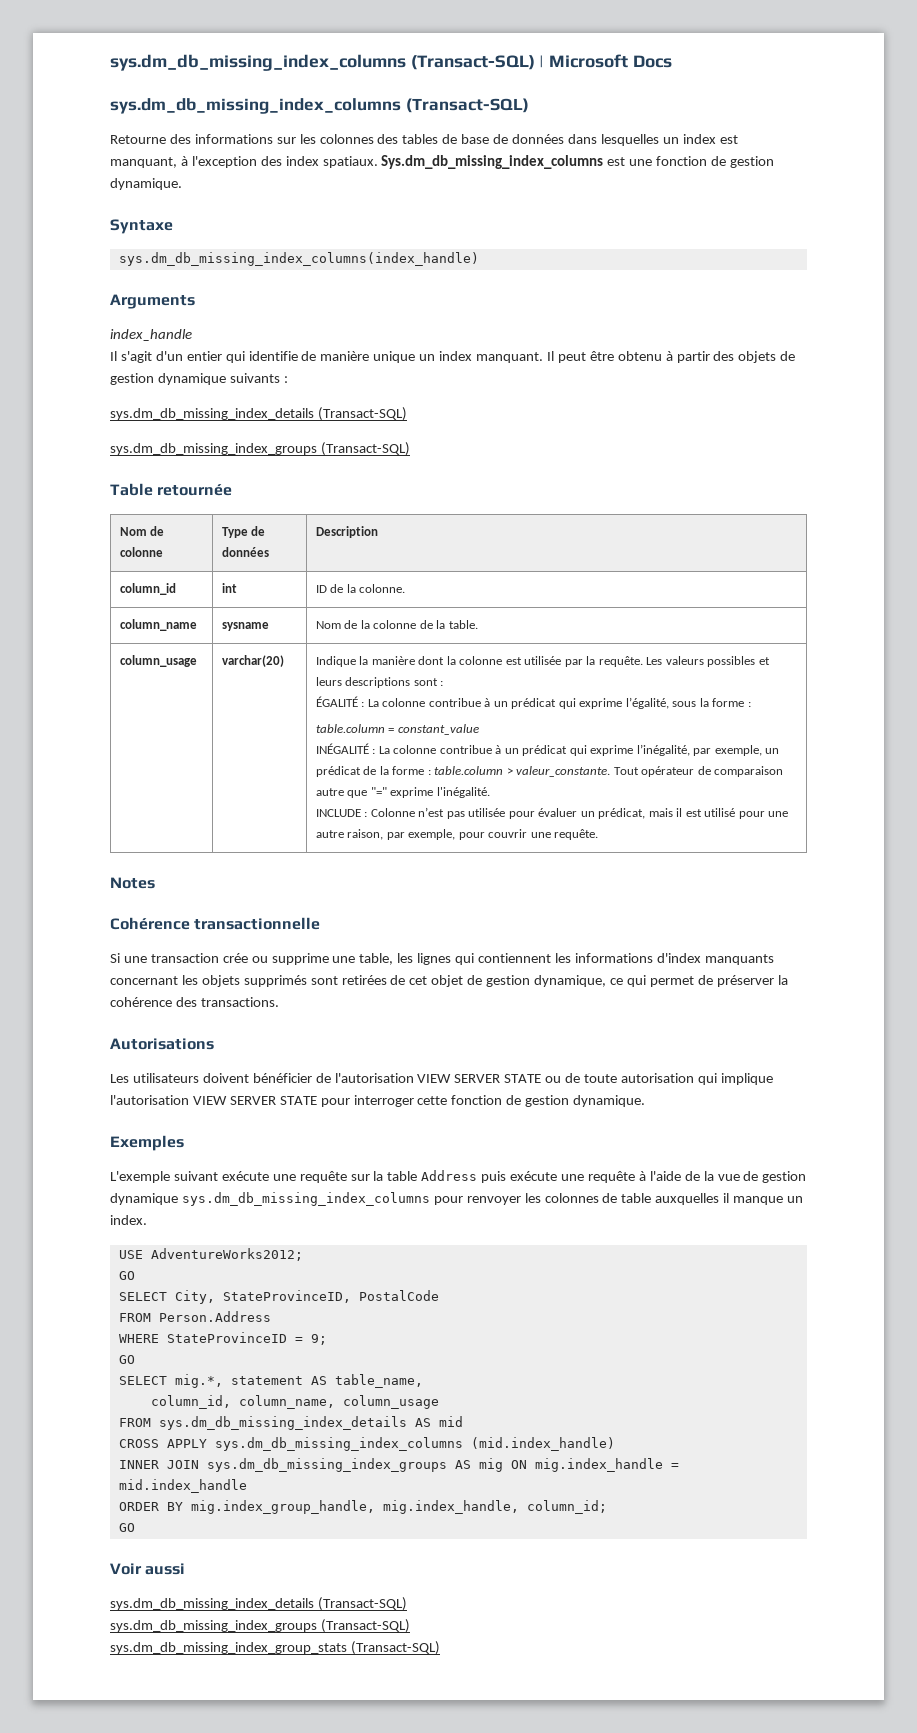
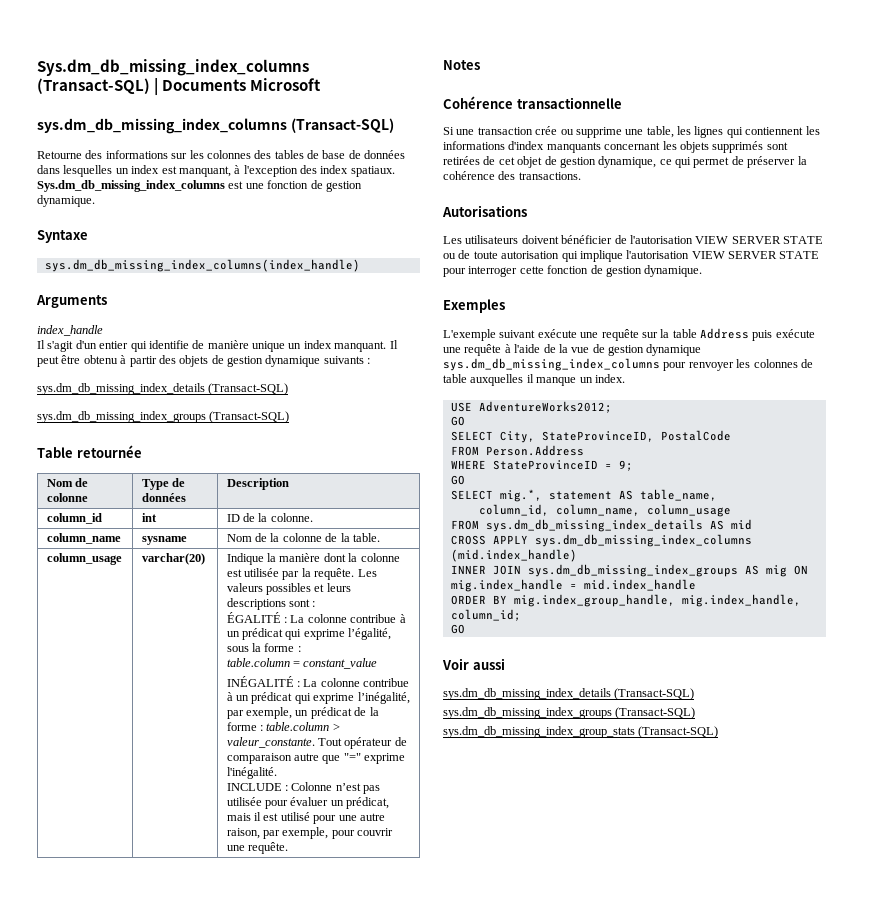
[110,54,406,71] sys.dm_db_missing_index_columns -> [37,59,309,76] Sys.dm_db_missing_index_columns
(545, 61) none -> [162,79,247,91] Documents
[632,55,672,68] Docs -> (322, 84) none

